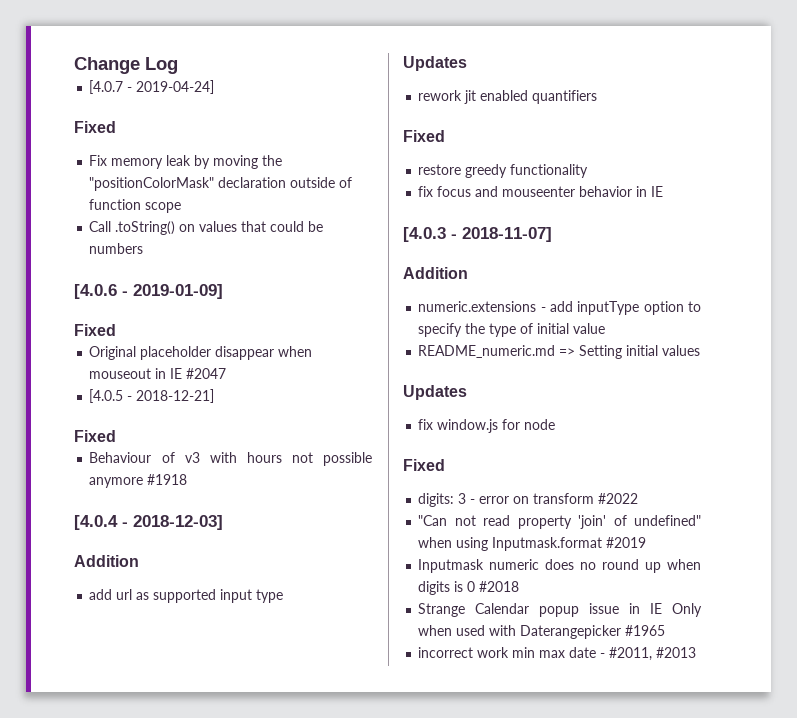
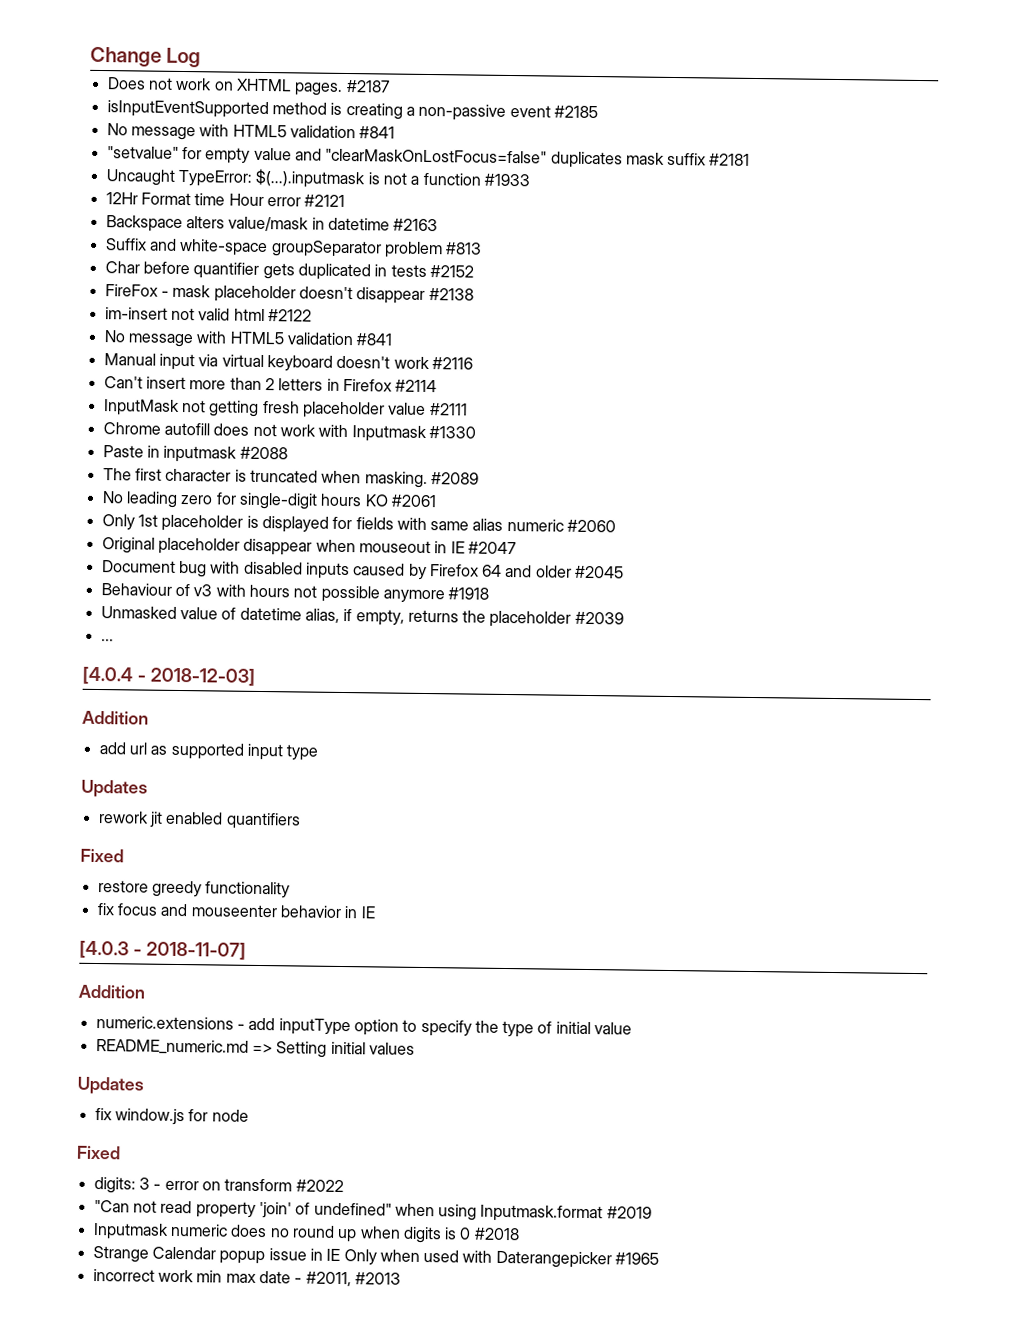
[89,80,215,94] [74,121,116,133] [89,155,283,169] [89,177,353,191] [89,199,182,213] [89,221,324,235] [89,243,144,254] [74,284,223,299] [74,324,116,336] [4.0.7 - 2019-04-24] // Fixed // Fix memory leak by moving the "positionColorMask" declaration outside of function scope // Call .toString() on values that could be numbers // [4.0.6 - 2019-01-09] // Fixed -> [106,77,390,96] [106,100,598,121] [106,123,396,141] [106,146,751,169] [105,168,530,189] [105,192,346,207] [105,215,439,233] [105,238,483,259] [104,261,474,281] [104,284,474,304] [104,307,312,322] [103,330,394,348] [103,353,473,372] [103,376,438,393] [102,399,468,419] [102,422,476,443] [102,445,288,463] [102,468,479,489] [101,491,437,510] [101,514,617,533] Does not work on XHTML pages. #2187 // isInputEventSupported method is creating a non-passive event #2185 // No message with HTML5 validation #841 // "setvalue" for empty value and "clearMaskOnLostFocus=false" duplicates mask suffix #2181 // Uncaught TypeError: $(...).inputmask is not a function #1933 // 12Hr Format time Hour error #2121 // Backspace alters value/mask in datetime #2163 // Suffix and white-space groupSeparator problem #813 // Char before quantifier gets duplicated in tests #2152 // FireFox - mask placeholder doesn't disappear #2138 // im-insert not valid html #2122 // No message with HTML5 validation #841 // Manual input via virtual keyboard doesn't work #2116 // Can't insert more than 2 letters in Firefox #2114 // InputMask not getting fresh placeholder value #2111 // Chrome autofill does not work with Inputmask #1330 // Paste in inputmask #2088 // The first character is truncated when masking. #2089 // No leading zero for single-digit hours KO #2061 // Only 1st placeholder is displayed for fields with same alias numeric #2060
[89,389,215,403] [74,430,116,442] [4.0.5 - 2018-12-21] // Fixed -> [101,560,625,581] Document bug with disabled inputs caused by Firefox 64 and older #2045
(188, 479) none -> [100,606,624,628] [100,639,114,642] // Unmasked value of datetime alias, if empty, returns the placeholder #2039 // ...

